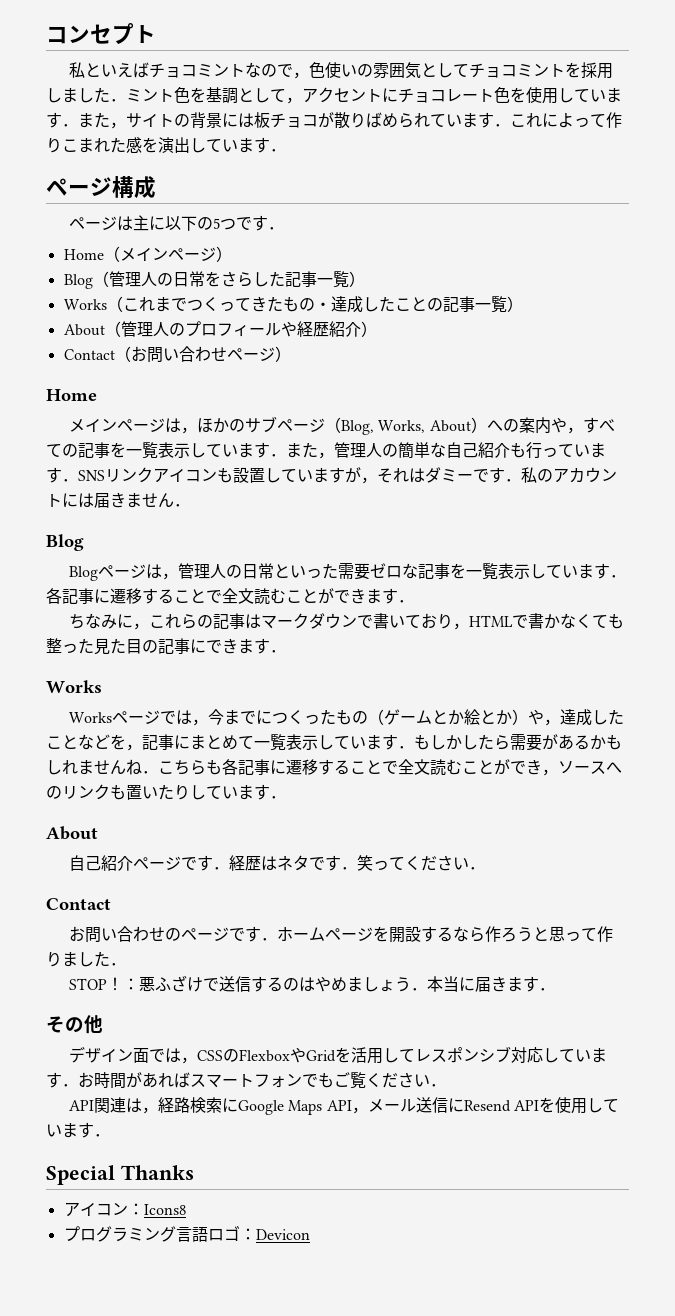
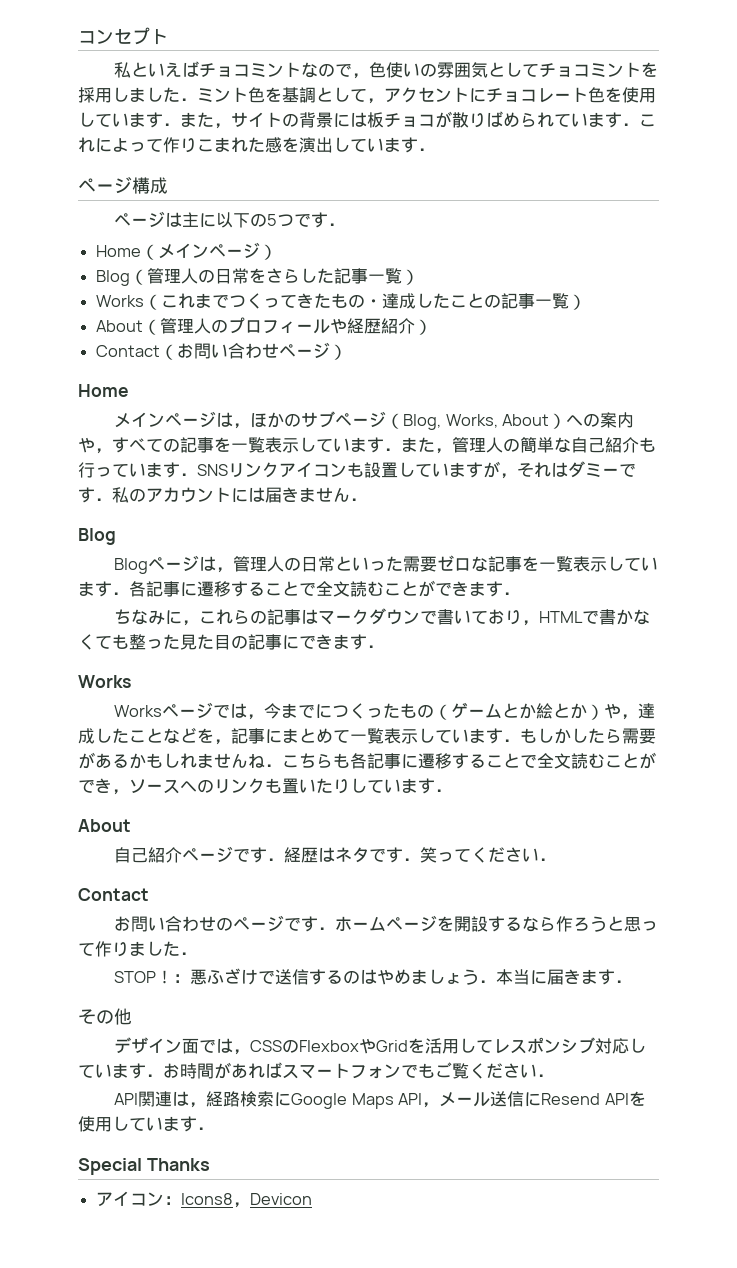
[63,1225,256,1242] // プログラミング言語ロゴ： -> [233,1202,251,1208] ，

